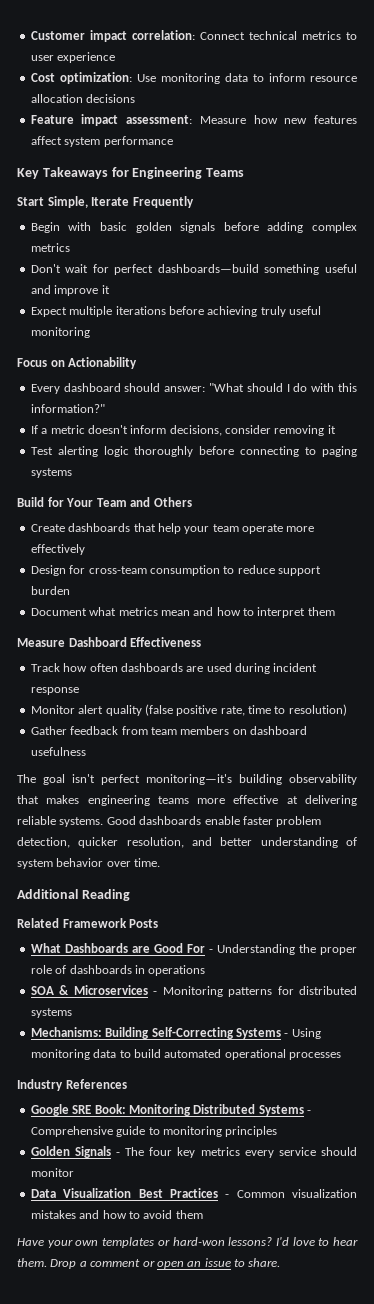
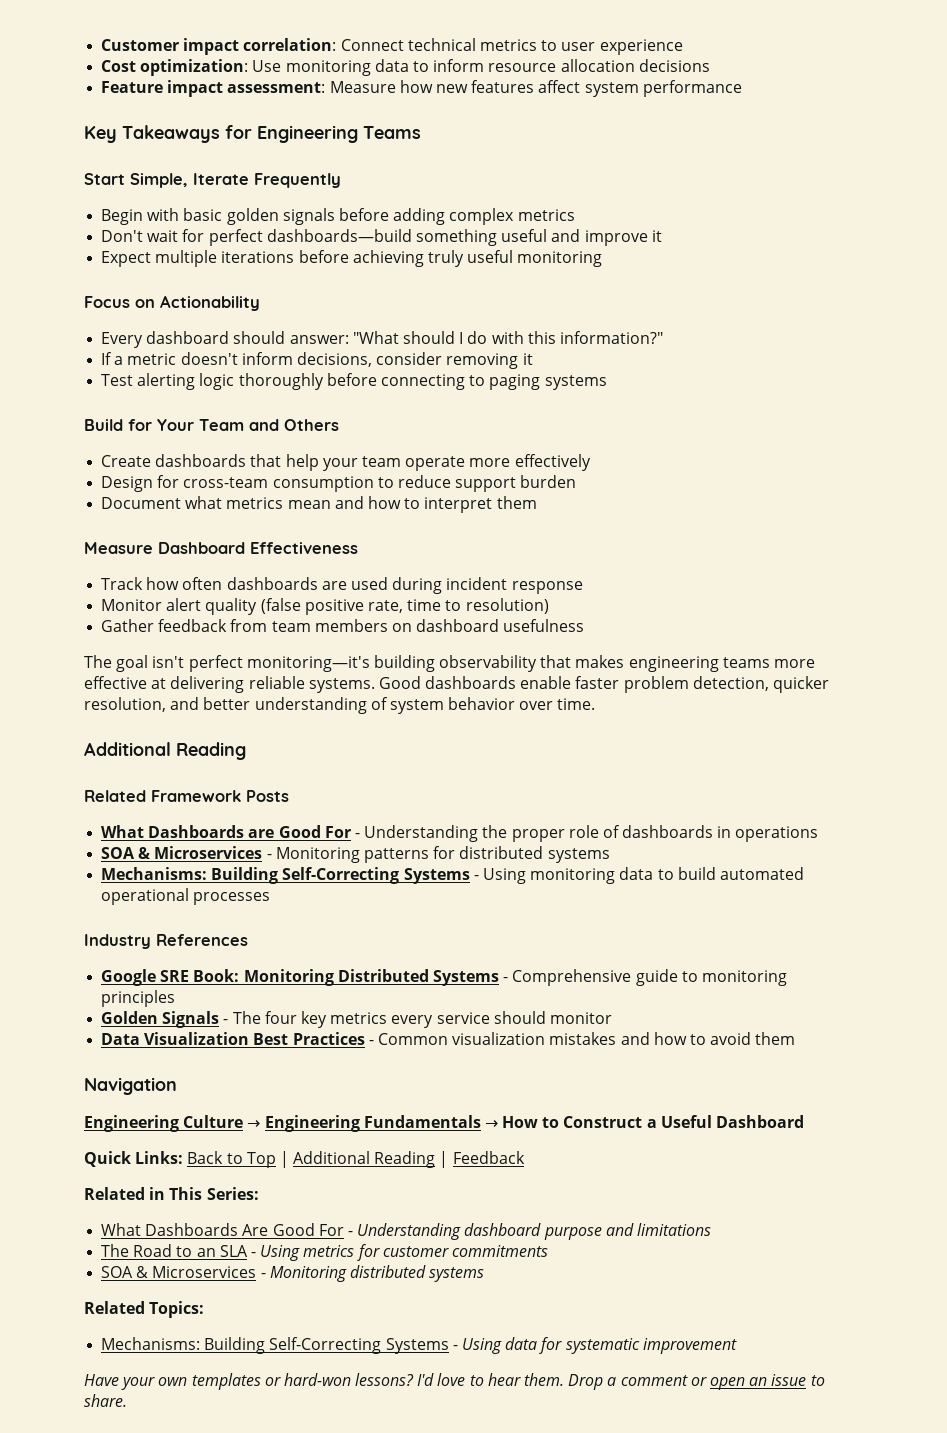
(203, 1214) none -> [84,1077,177,1095] [84,1115,805,1132] [84,1151,525,1168] [84,1187,259,1200] [101,1223,711,1240] [101,1244,548,1261] [101,1265,485,1282] [84,1301,205,1318] [101,1337,737,1354] // Navigation // Engineering Culture → Engineering Fundamentals → How to Construct a Useful Dashboard // Quick Links: Back to Top | Additional Reading | Feedback // Related in This Series: // What Dashboards Are Good For - Understanding dashboard purpose and limitations // The Road to an SLA - Using metrics for customer commitments // SOA & Microservices - Monitoring distributed systems // Related Topics: // Mechanisms: Building Self-Correcting Systems - Using data for systematic improvement

